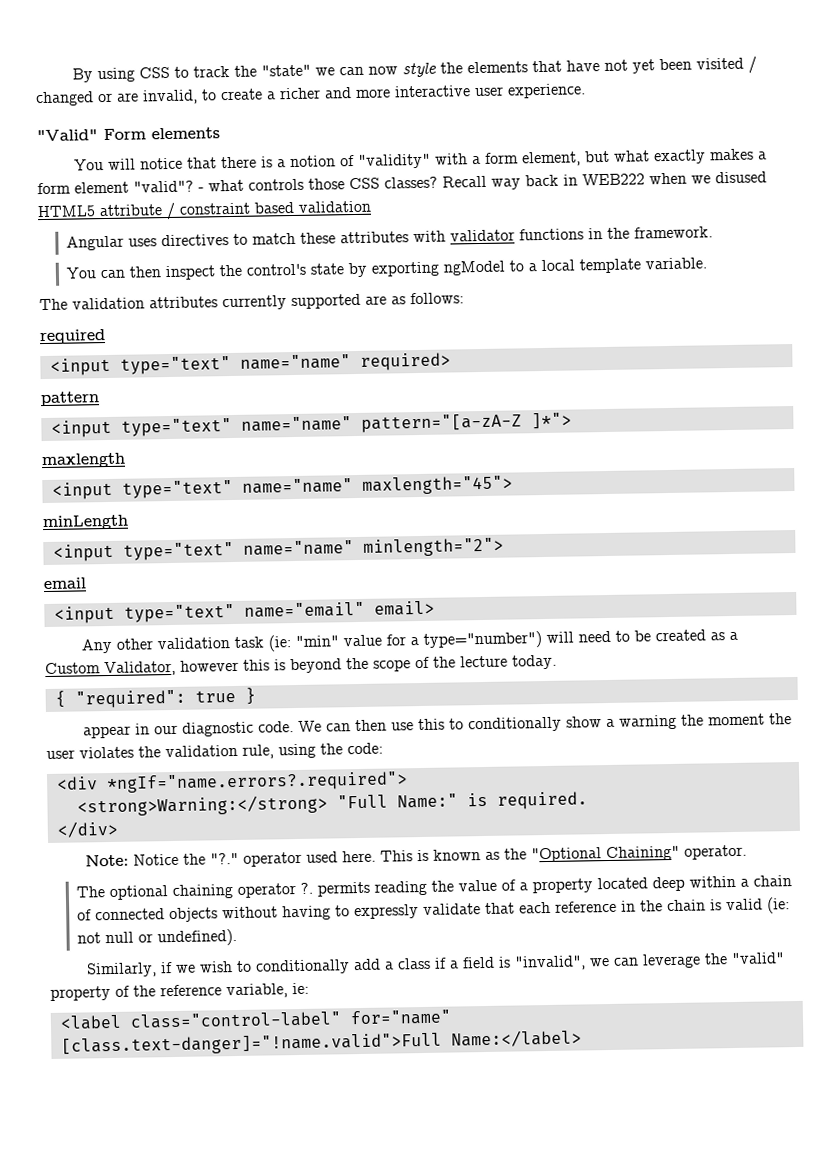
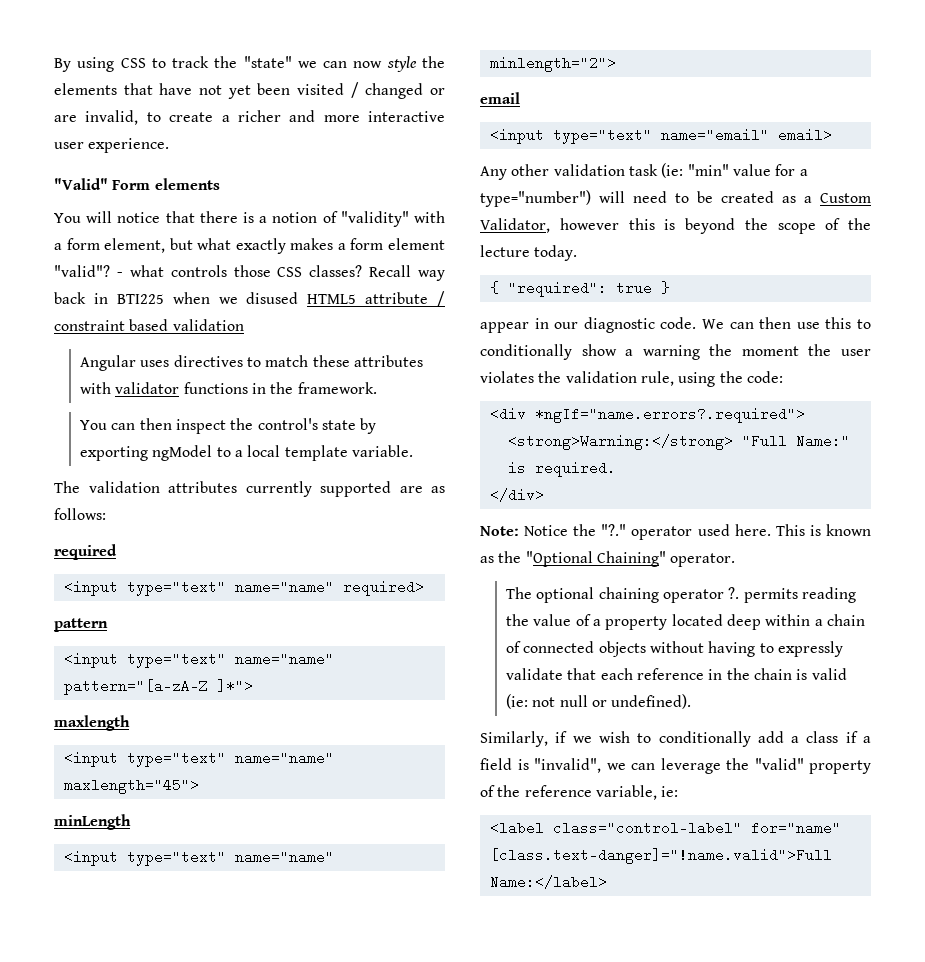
[582,173,645,186] WEB222 -> [116,294,164,304] BTI225

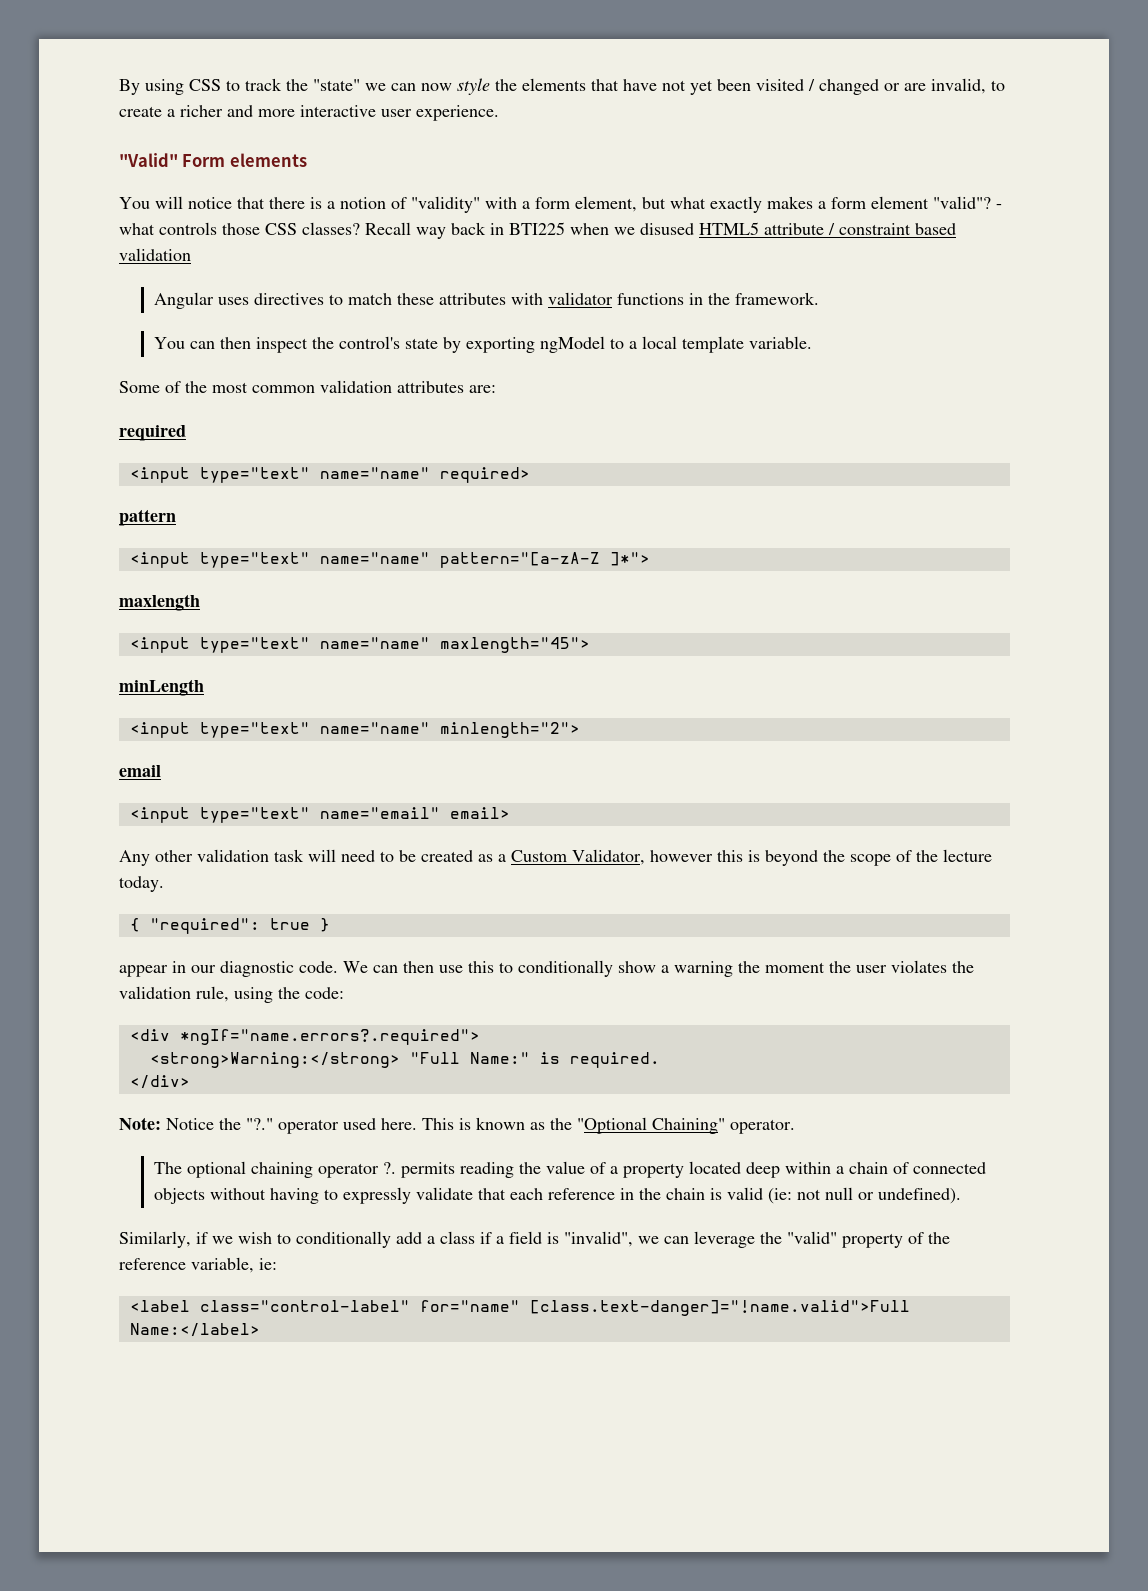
[54,481,445,497] [54,508,106,520] The validation attributes currently supported are as follows: -> [119,380,496,393] Some of the most common validation attributes are:
[661,163,808,178] [480,190,591,207] (ie: "min" value for a type="number") -> (304, 855) none

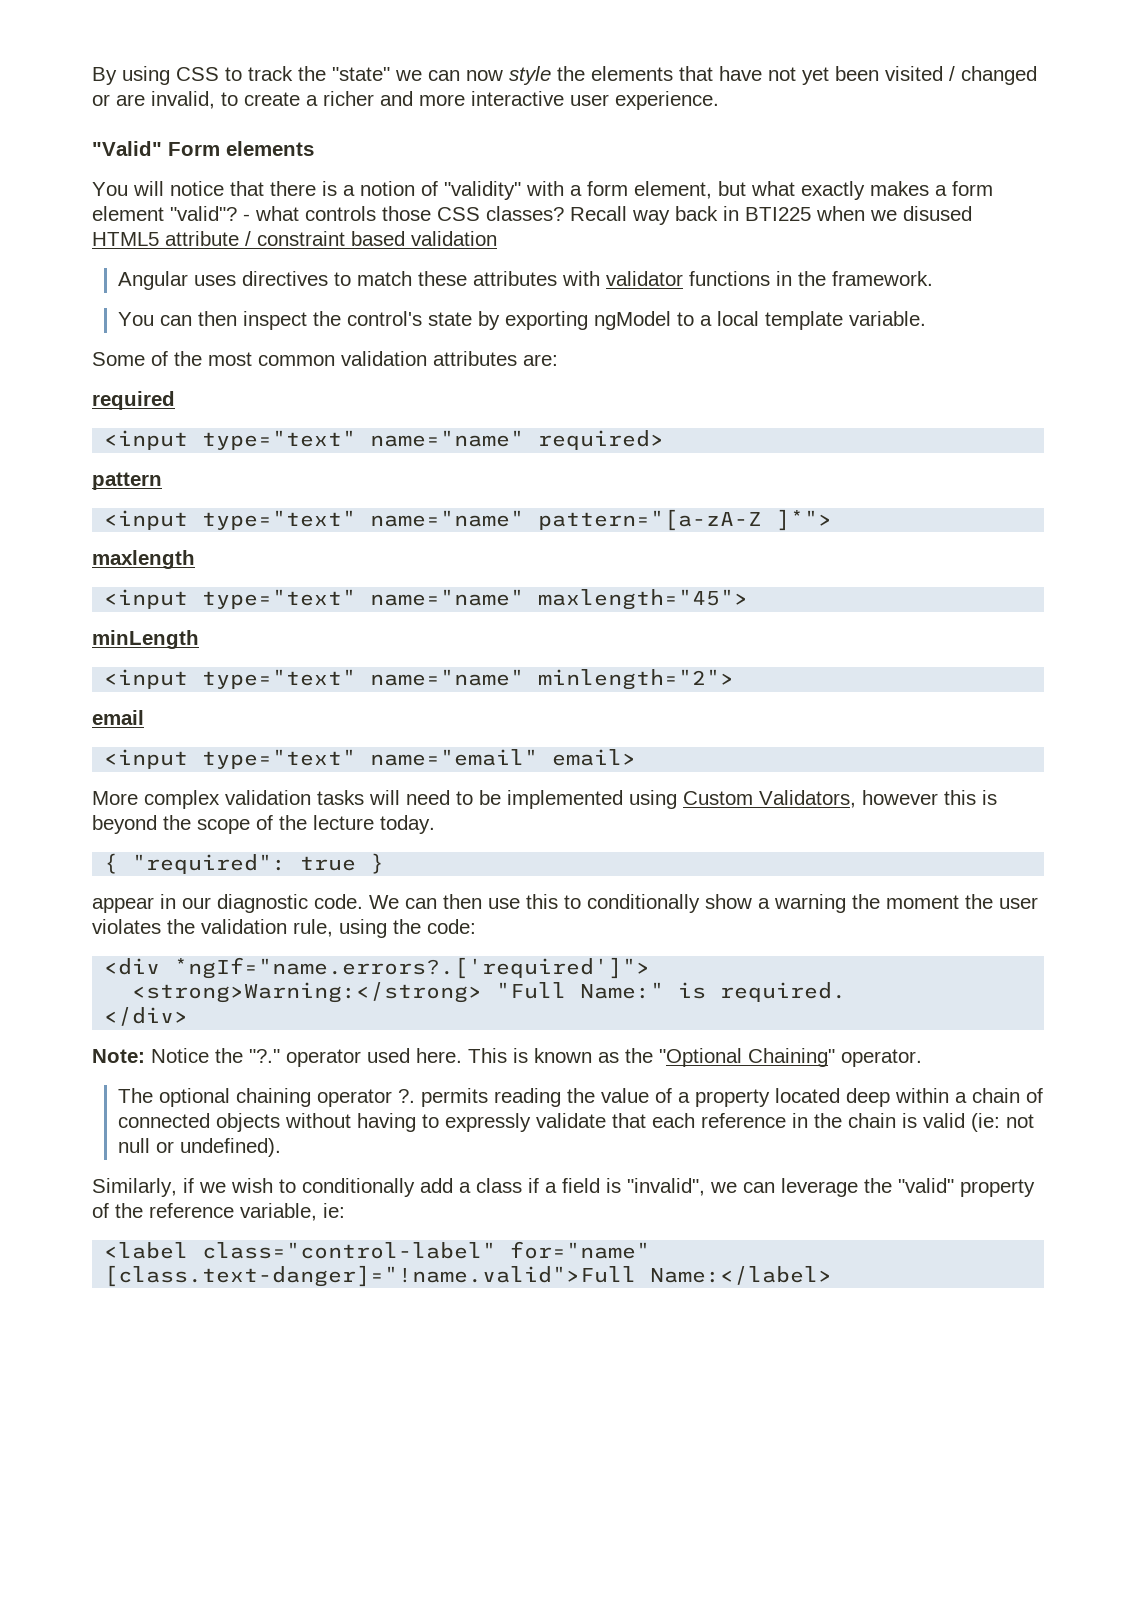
[119,849,645,866] Any other validation task will need to be created as a Custom Validator, -> [92,790,856,809] More complex validation tasks will need to be implemented using Custom Validators,
[179,1029,480,1045] *ngIf="name.errors?.required"> -> [174,957,651,979] *ngIf="name.errors?.['required']">

